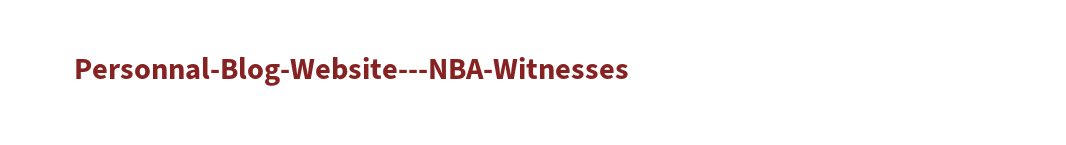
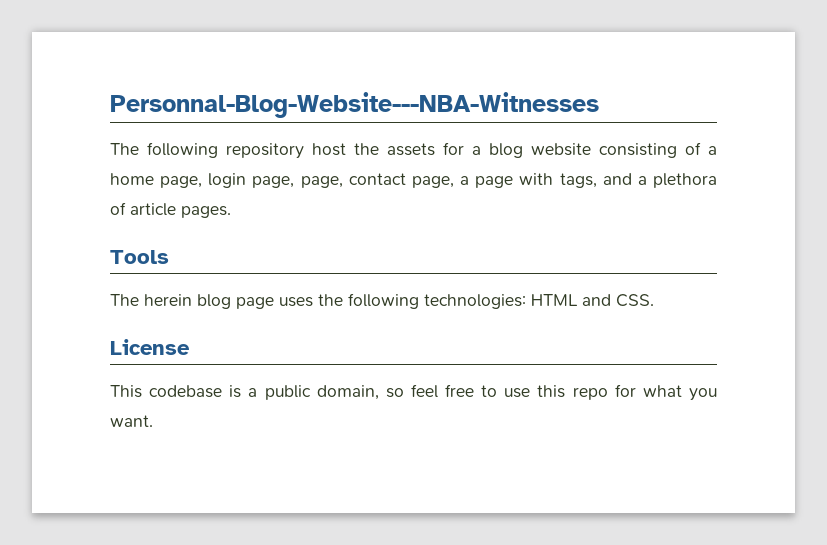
(629, 71) none -> [110,142,717,159] [110,173,717,188] [110,202,231,218] [110,250,169,264] [110,293,654,309] [110,339,190,355] [110,384,717,401] [110,415,153,427] // The following repository host the assets for a blog website consisting of a home page, login page, page, contact page, a page with tags, and a plethora of article pages. // Tools // The herein blog page uses the following technologies: HTML and CSS. // License // This codebase is a public domain, so feel free to use this repo for what you want.

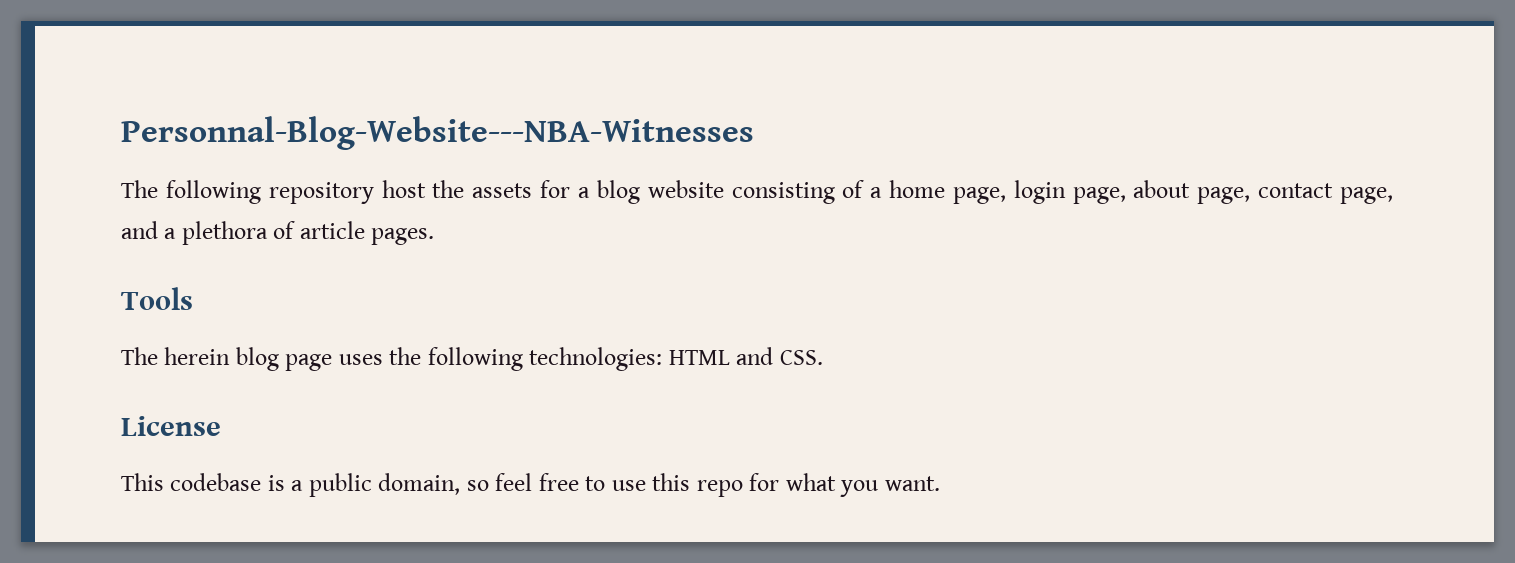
(295, 182) none -> [1133,180,1191,198] about
[460,173,597,188] a page with tags, -> (1393, 195) none

